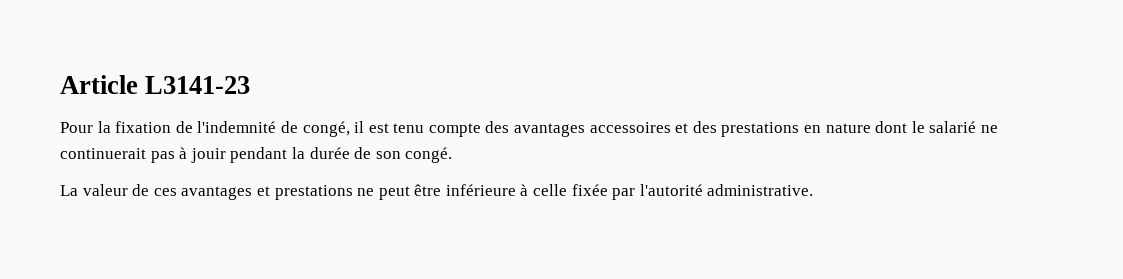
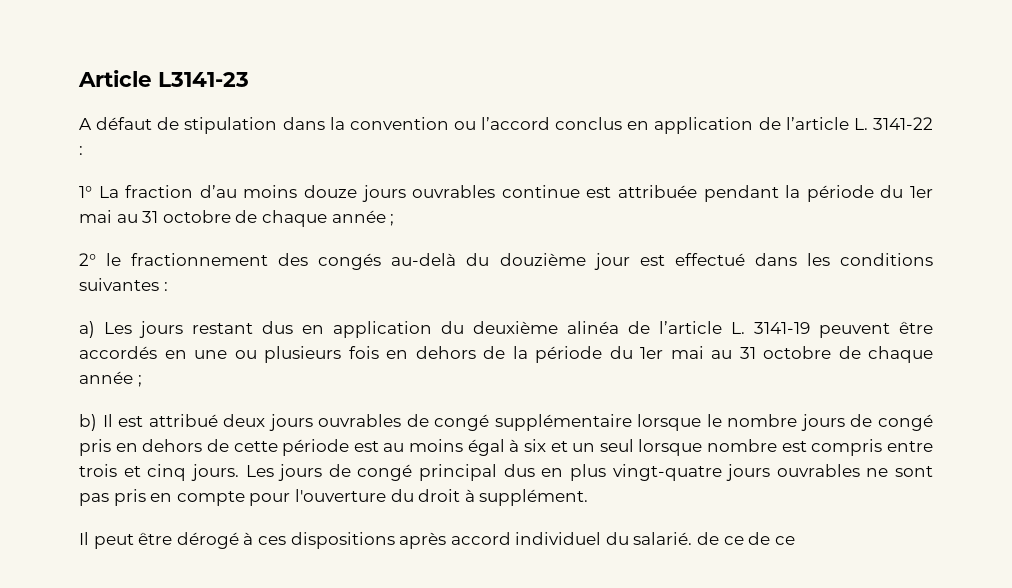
[60,121,998,137] [60,147,453,163] [60,184,814,200] Pour la fixation de l'indemnité de congé, il est tenu compte des avantages accessoires et des prestations en nature dont le salarié ne continuerait pas à jouir pendant la durée de son congé. // La valeur de ces avantages et prestations ne peut être inférieure à celle fixée par l'autorité administrative. -> [79,117,933,134] [79,146,83,155] [79,185,934,202] [79,210,395,227] [79,253,934,270] [79,278,168,291] [79,321,933,338] [79,346,933,363] [79,371,142,387] [79,414,933,431] [79,439,934,456] [79,464,933,481] [79,489,589,506] [79,532,795,549] A défaut de stipulation dans la convention ou l’accord conclus en application de l’article L. 3141-22 : // 1° La fraction d’au moins douze jours ouvrables continue est attribuée pendant la période du 1er mai au 31 octobre de chaque année ; // 2° le fractionnement des congés au-delà du douzième jour est effectué dans les conditions suivantes : // a) Les jours restant dus en application du deuxième alinéa de l’article L. 3141-19 peuvent être accordés en une ou plusieurs fois en dehors de la période du 1er mai au 31 octobre de chaque année ; // b) Il est attribué deux jours ouvrables de congé supplémentaire lorsque le nombre jours de congé pris en dehors de cette période est au moins égal à six et un seul lorsque nombre est compris entre trois et cinq jours. Les jours de congé principal dus en plus vingt-quatre jours ouvrables ne sont pas pris en compte pour l'ouverture du droit à supplément. // Il peut être dérogé à ces dispositions après accord individuel du salarié. de ce de ce

